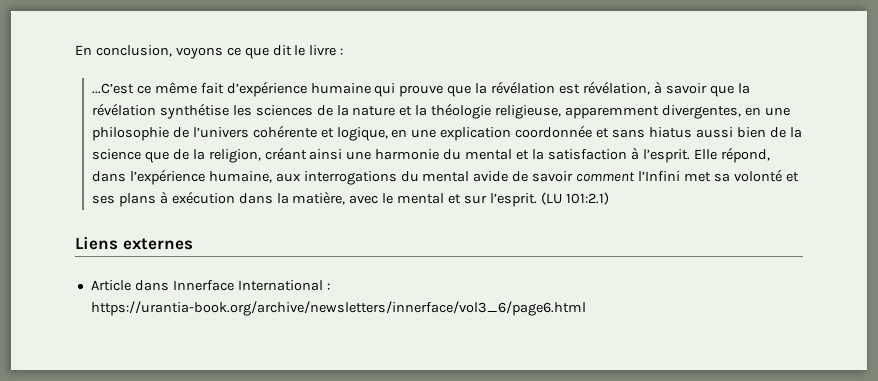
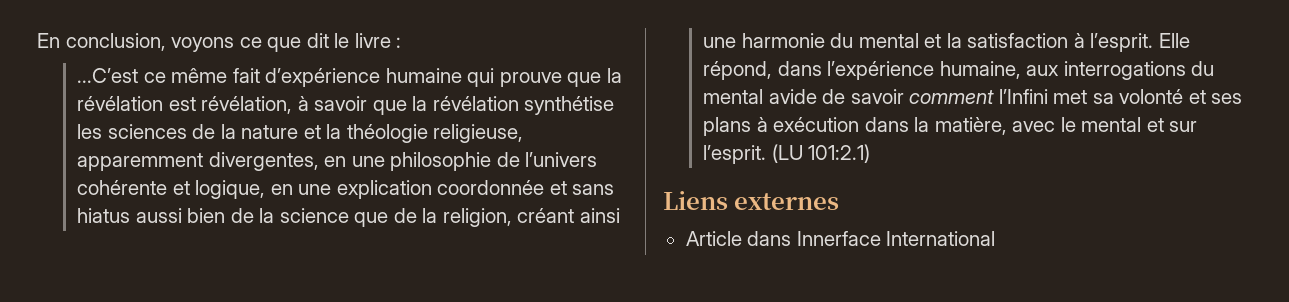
[326,283,330,290] [90,301,586,316] : https://urantia-book.org/archive/newsletters/innerface/vol3_6/page6.html -> (996, 238) none

